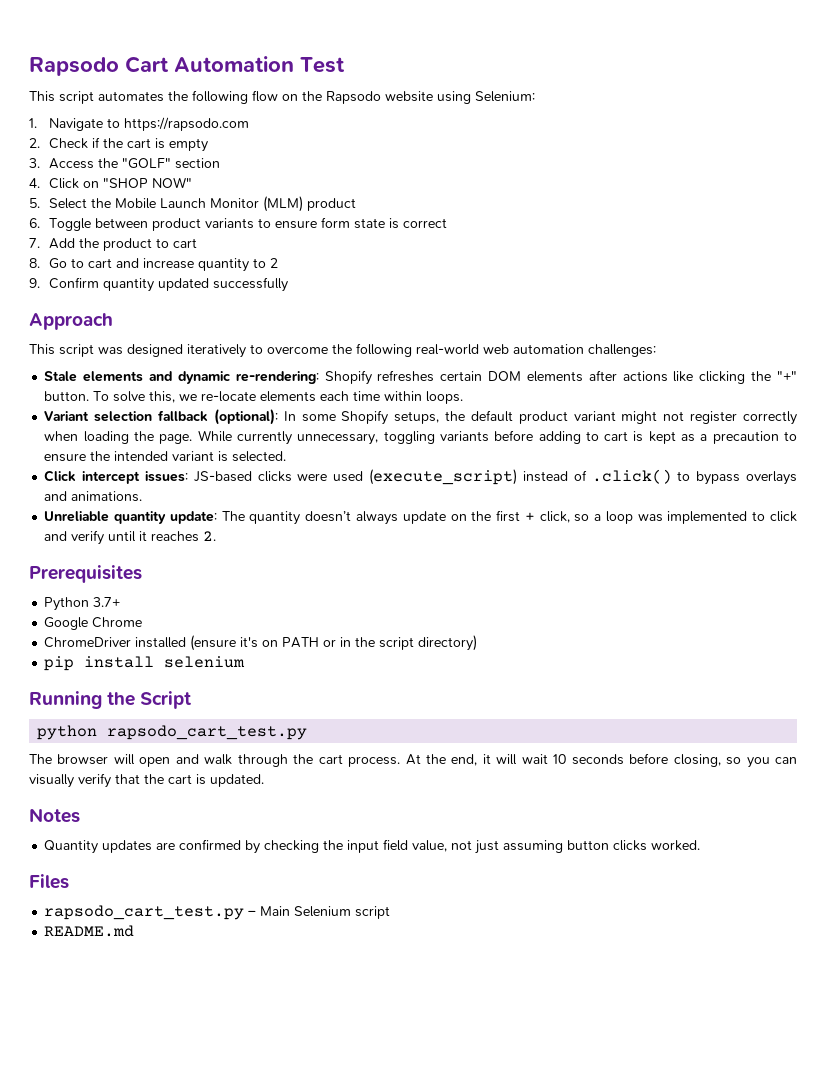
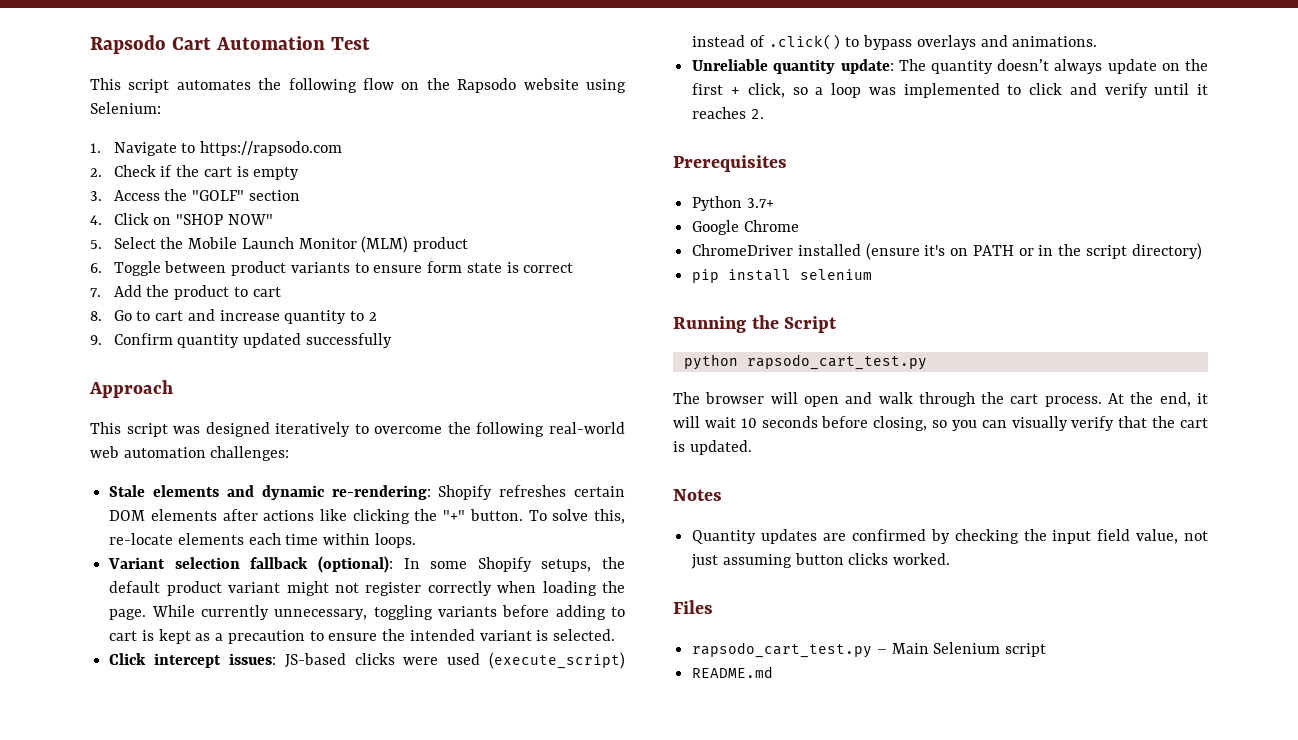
[179,394,198,401] we -> (625, 516) none

